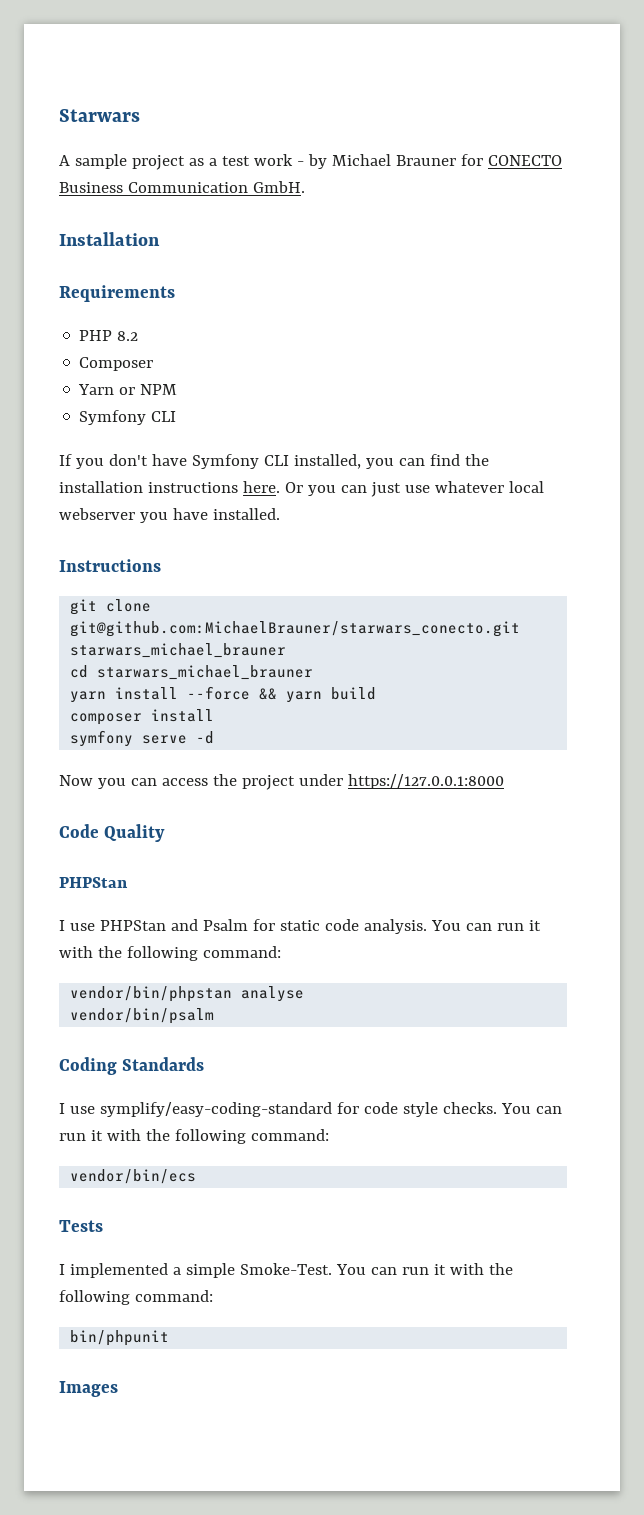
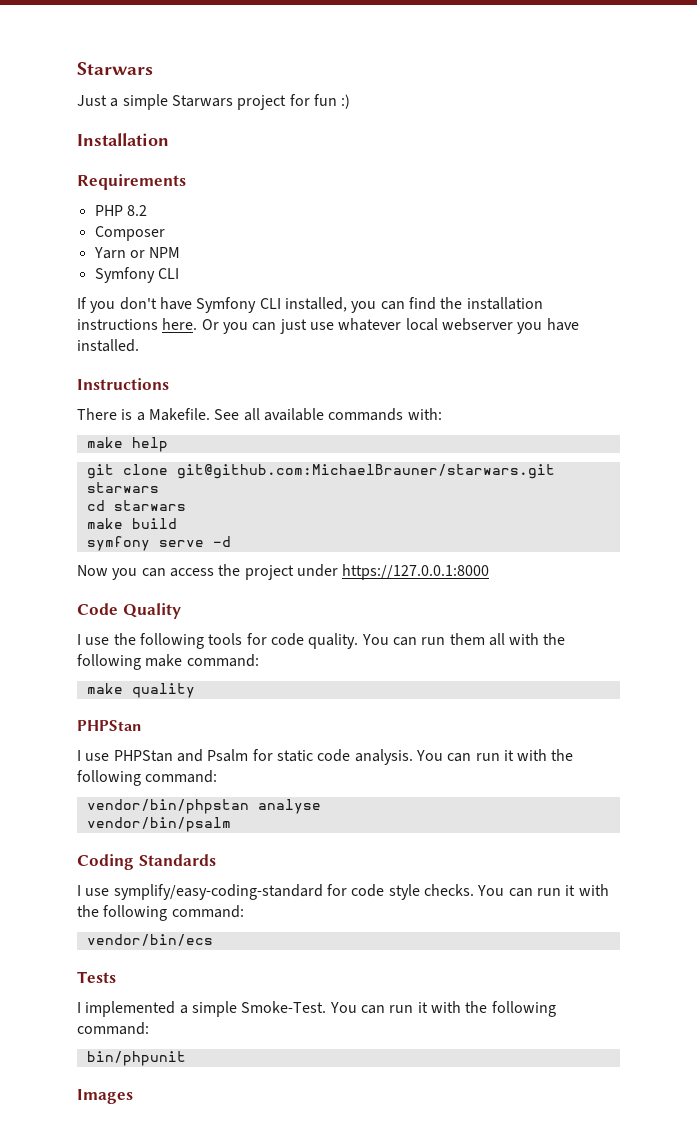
[59,154,562,170] [59,181,305,193] A sample project as a test work - by Michael Brauner for CONECTO Business Communication GmbH. -> [77,94,351,110] Just a simple Starwars project for fun :)
(161, 565) none -> [77,408,442,421] [86,437,168,452] // There is a Makefile. See all available commands with: // make help
[70,621,521,637] [70,643,287,658] git@github.com:MichaelBrauner/starwars_conecto.git starwars_michael_brauner -> [176,464,555,479] [86,482,159,493] git@github.com:MichaelBrauner/starwars.git starwars
[97,665,314,680] [70,686,323,703] starwars_michael_brauner // yarn install --force && yarn -> [113,500,186,511] [86,518,123,529] starwars // make
[70,709,215,725] // composer install -> (177, 523) none
(166, 833) none -> [77,633,566,649] [77,654,259,670] [86,683,195,698] // I use the following tools for code quality. You can run them all with the following make command: // make quality

